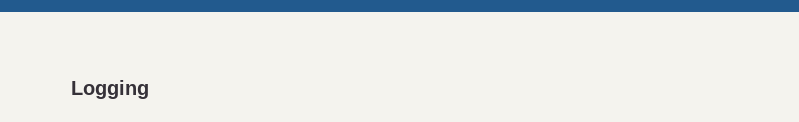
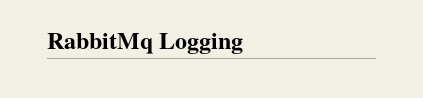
(71, 89) none -> [47,33,153,54] RabbitMq

